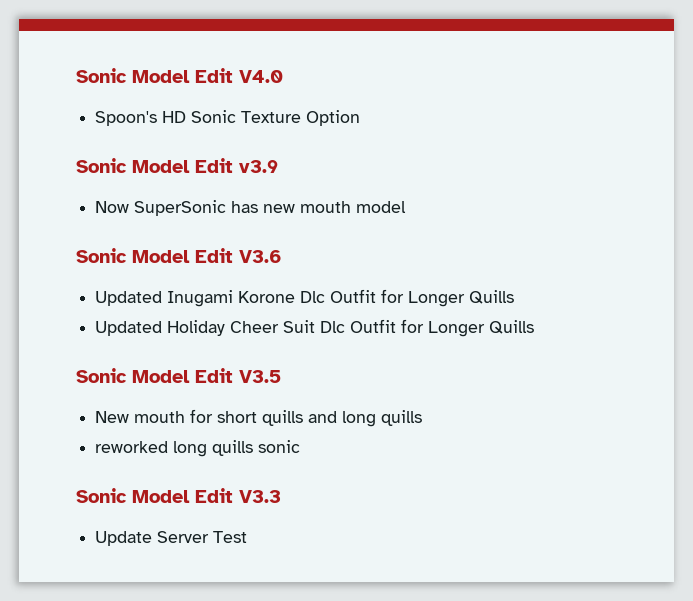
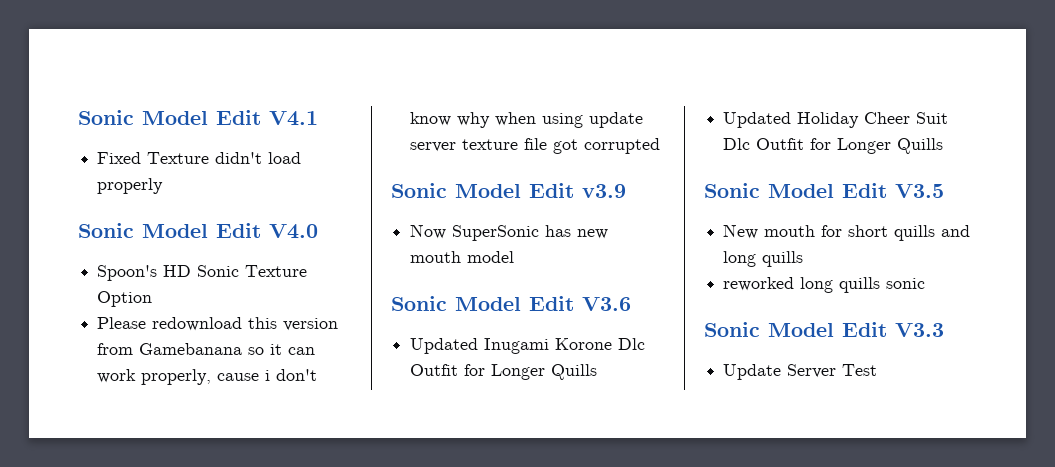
[76,68,233,83] Sonic Model Edit -> [78,110,318,126] [97,152,302,164] [97,178,164,194] [78,223,261,238] Sonic Model Edit V4.1 // Fixed Texture didn't load properly // Sonic Model Edit
(361, 118) none -> [97,317,339,331] [97,343,316,355] [97,369,318,385] [410,112,644,128] [410,138,661,154] // Please redownload this version from Gamebanana so it can work properly, cause i don't know why when using update server texture file got corrupted

